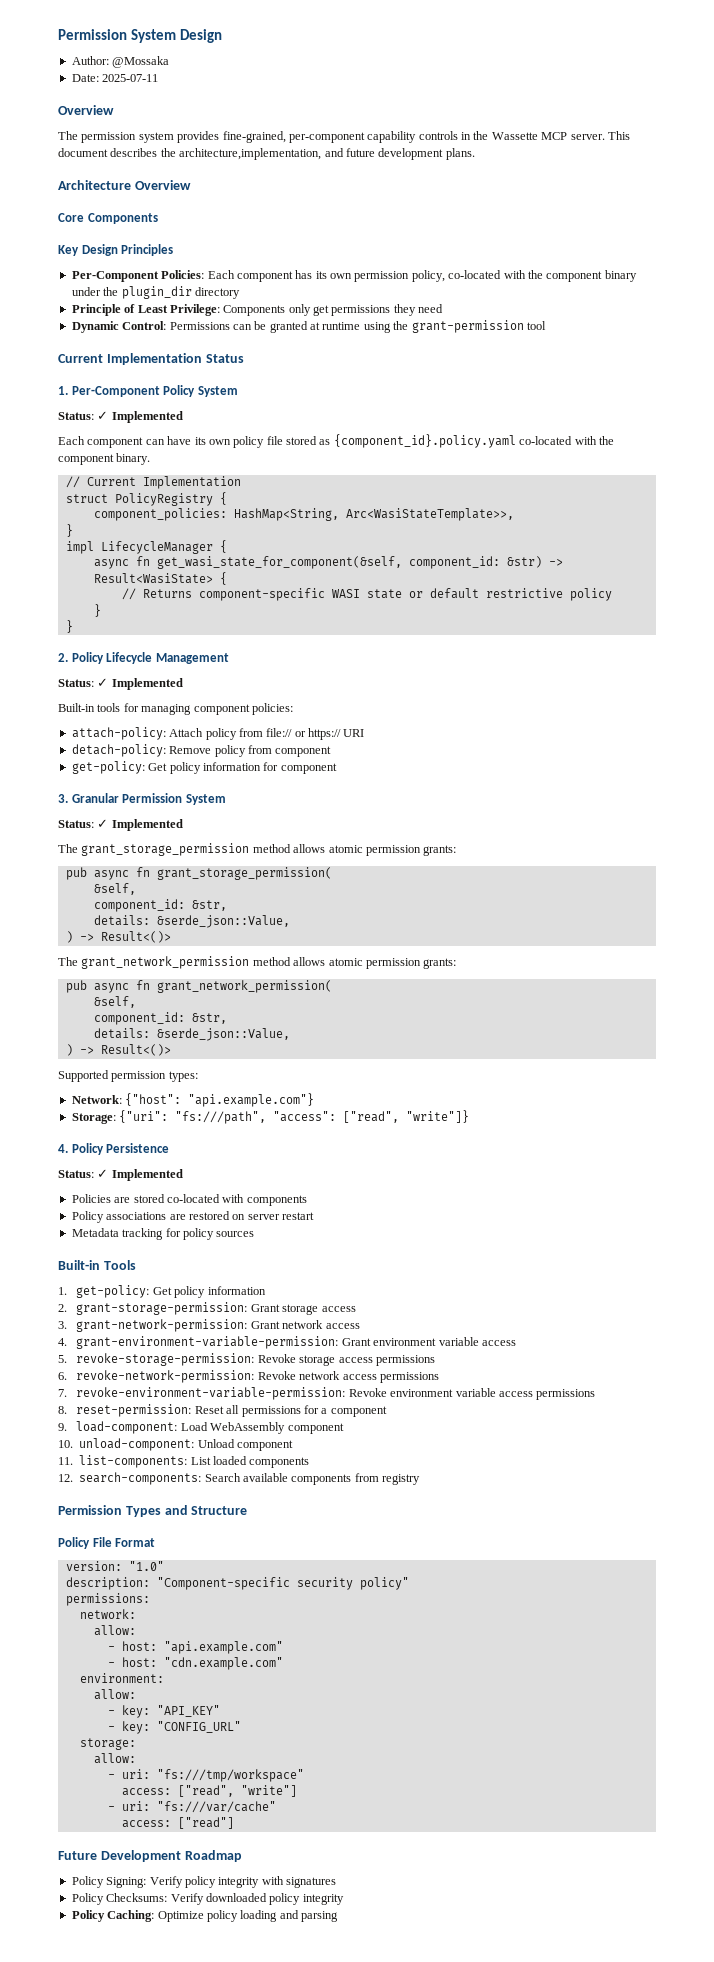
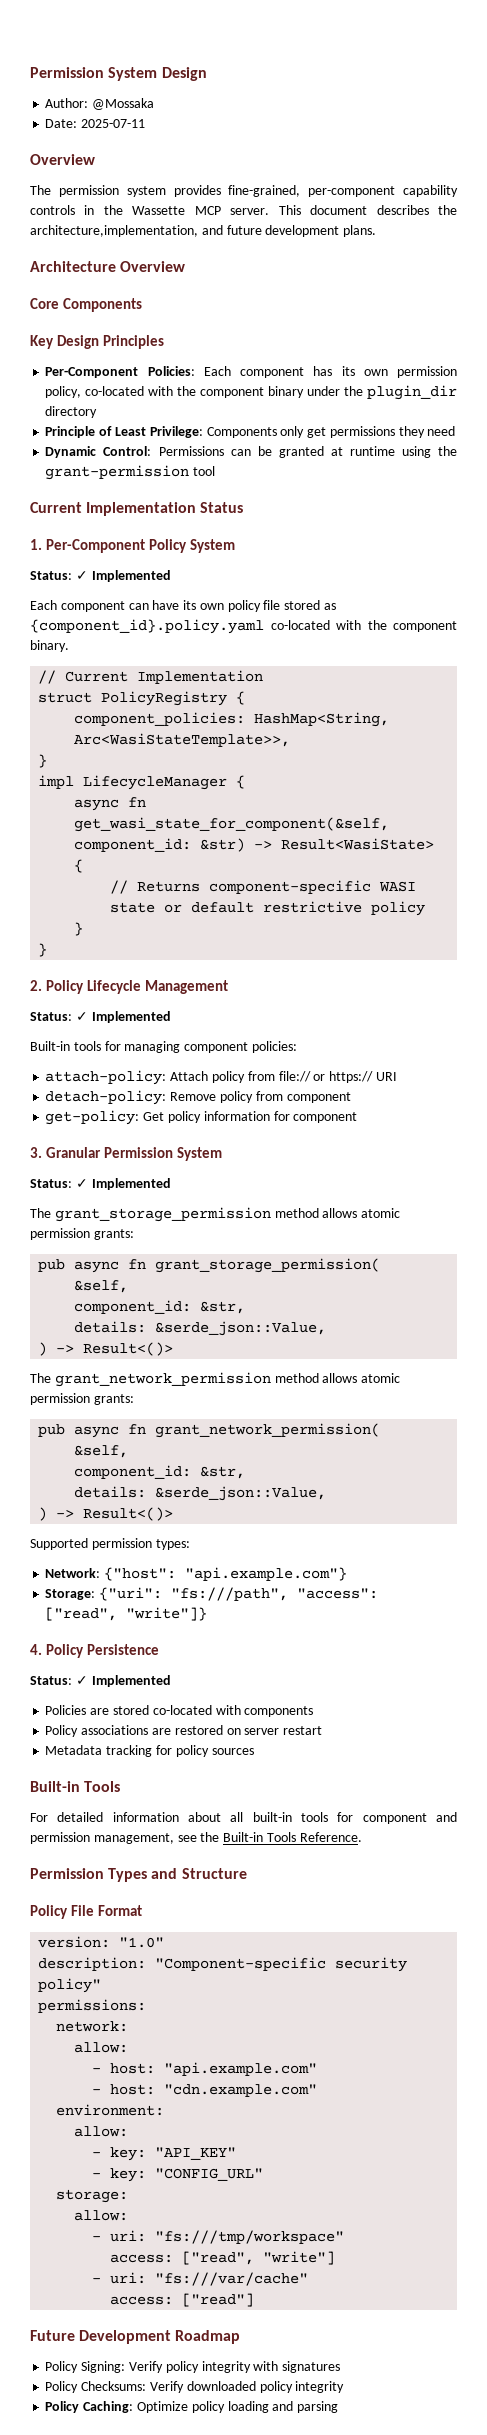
[58,1285,266,1298] [58,1302,356,1315] [58,1319,360,1332] [58,1336,516,1349] [58,1353,435,1366] [58,1370,439,1383] [58,1387,596,1400] [58,1404,387,1417] [58,1421,344,1434] [58,1438,293,1451] [58,1455,310,1468] [58,1472,421,1485] 1. get-policy: Get policy information // 2. grant-storage-permission: Grant storage access // 3. grant-network-permission: Grant network access // 4. grant-environment-variable-permission: Grant environment variable access // 5. revoke-storage-permission: Revoke storage access permissions // 6. revoke-network-permission: Revoke network access permissions // 7. revoke-environment-variable-permission: Revoke environment variable access permissions // 8. reset-permission: Reset all permissions for a component // 9. load-component: Load WebAssembly component // 10. unload-component: Unload component // 11. list-components: List loaded components // 12. search-components: Search available components from registry -> [30,1812,457,1824] [30,1832,362,1844] For detailed information about all built-in tools for component and permission management, see the Built-in Tools Reference.

